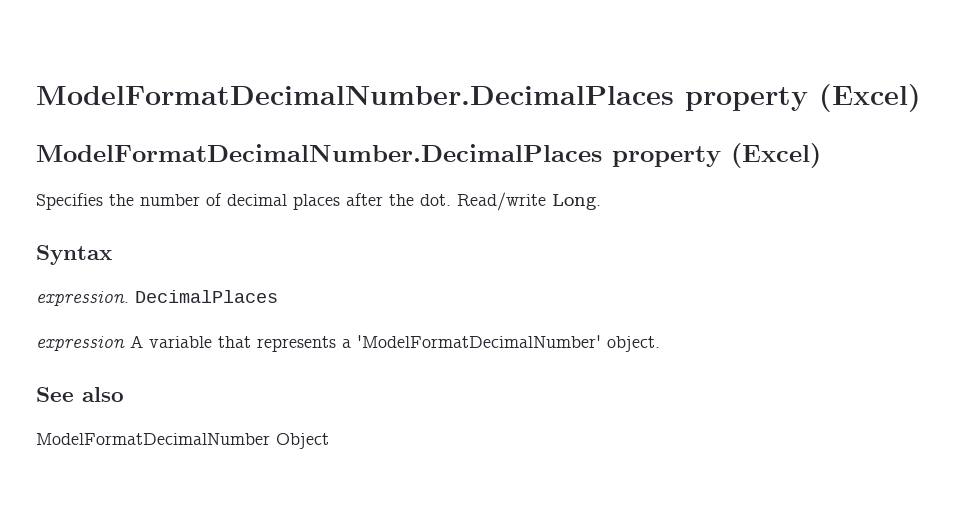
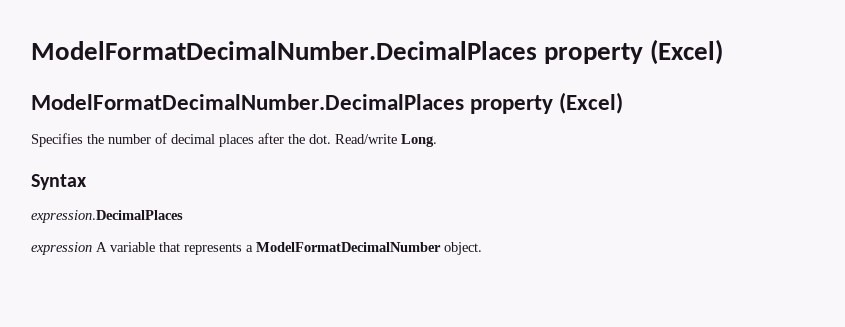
[36,290,278,306] expression. DecimalPlaces -> [31,210,183,223] expression.DecimalPlaces
[357,335,601,348] 'ModelFormatDecimalNumber' -> [256,242,441,252] ModelFormatDecimalNumber
[36,387,124,402] [36,433,329,449] // See also // ModelFormatDecimalNumber Object -> (482, 248) none

